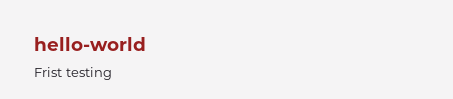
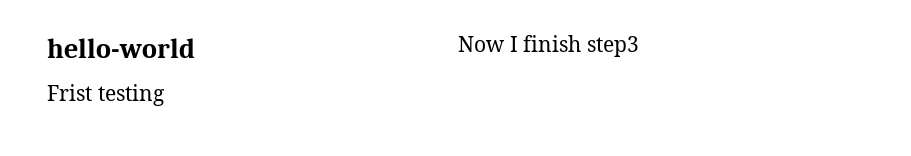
(112, 73) none -> [458,35,640,57] // Now I finish step3

